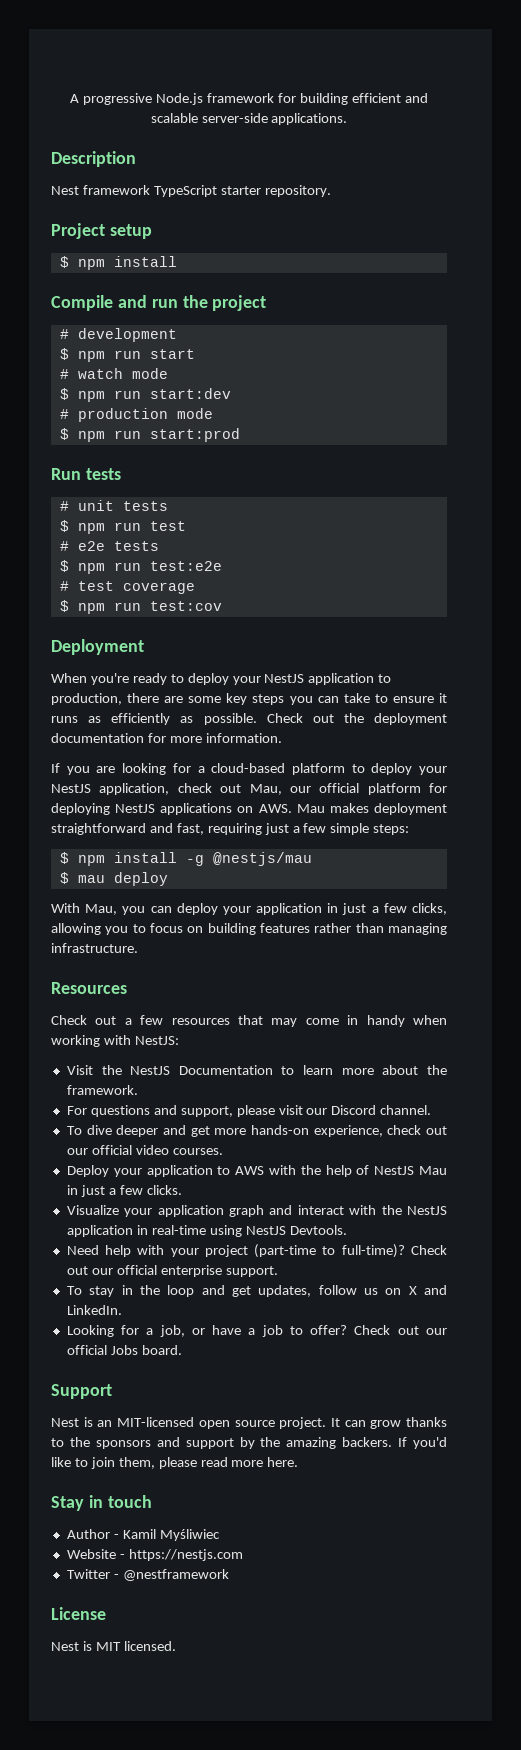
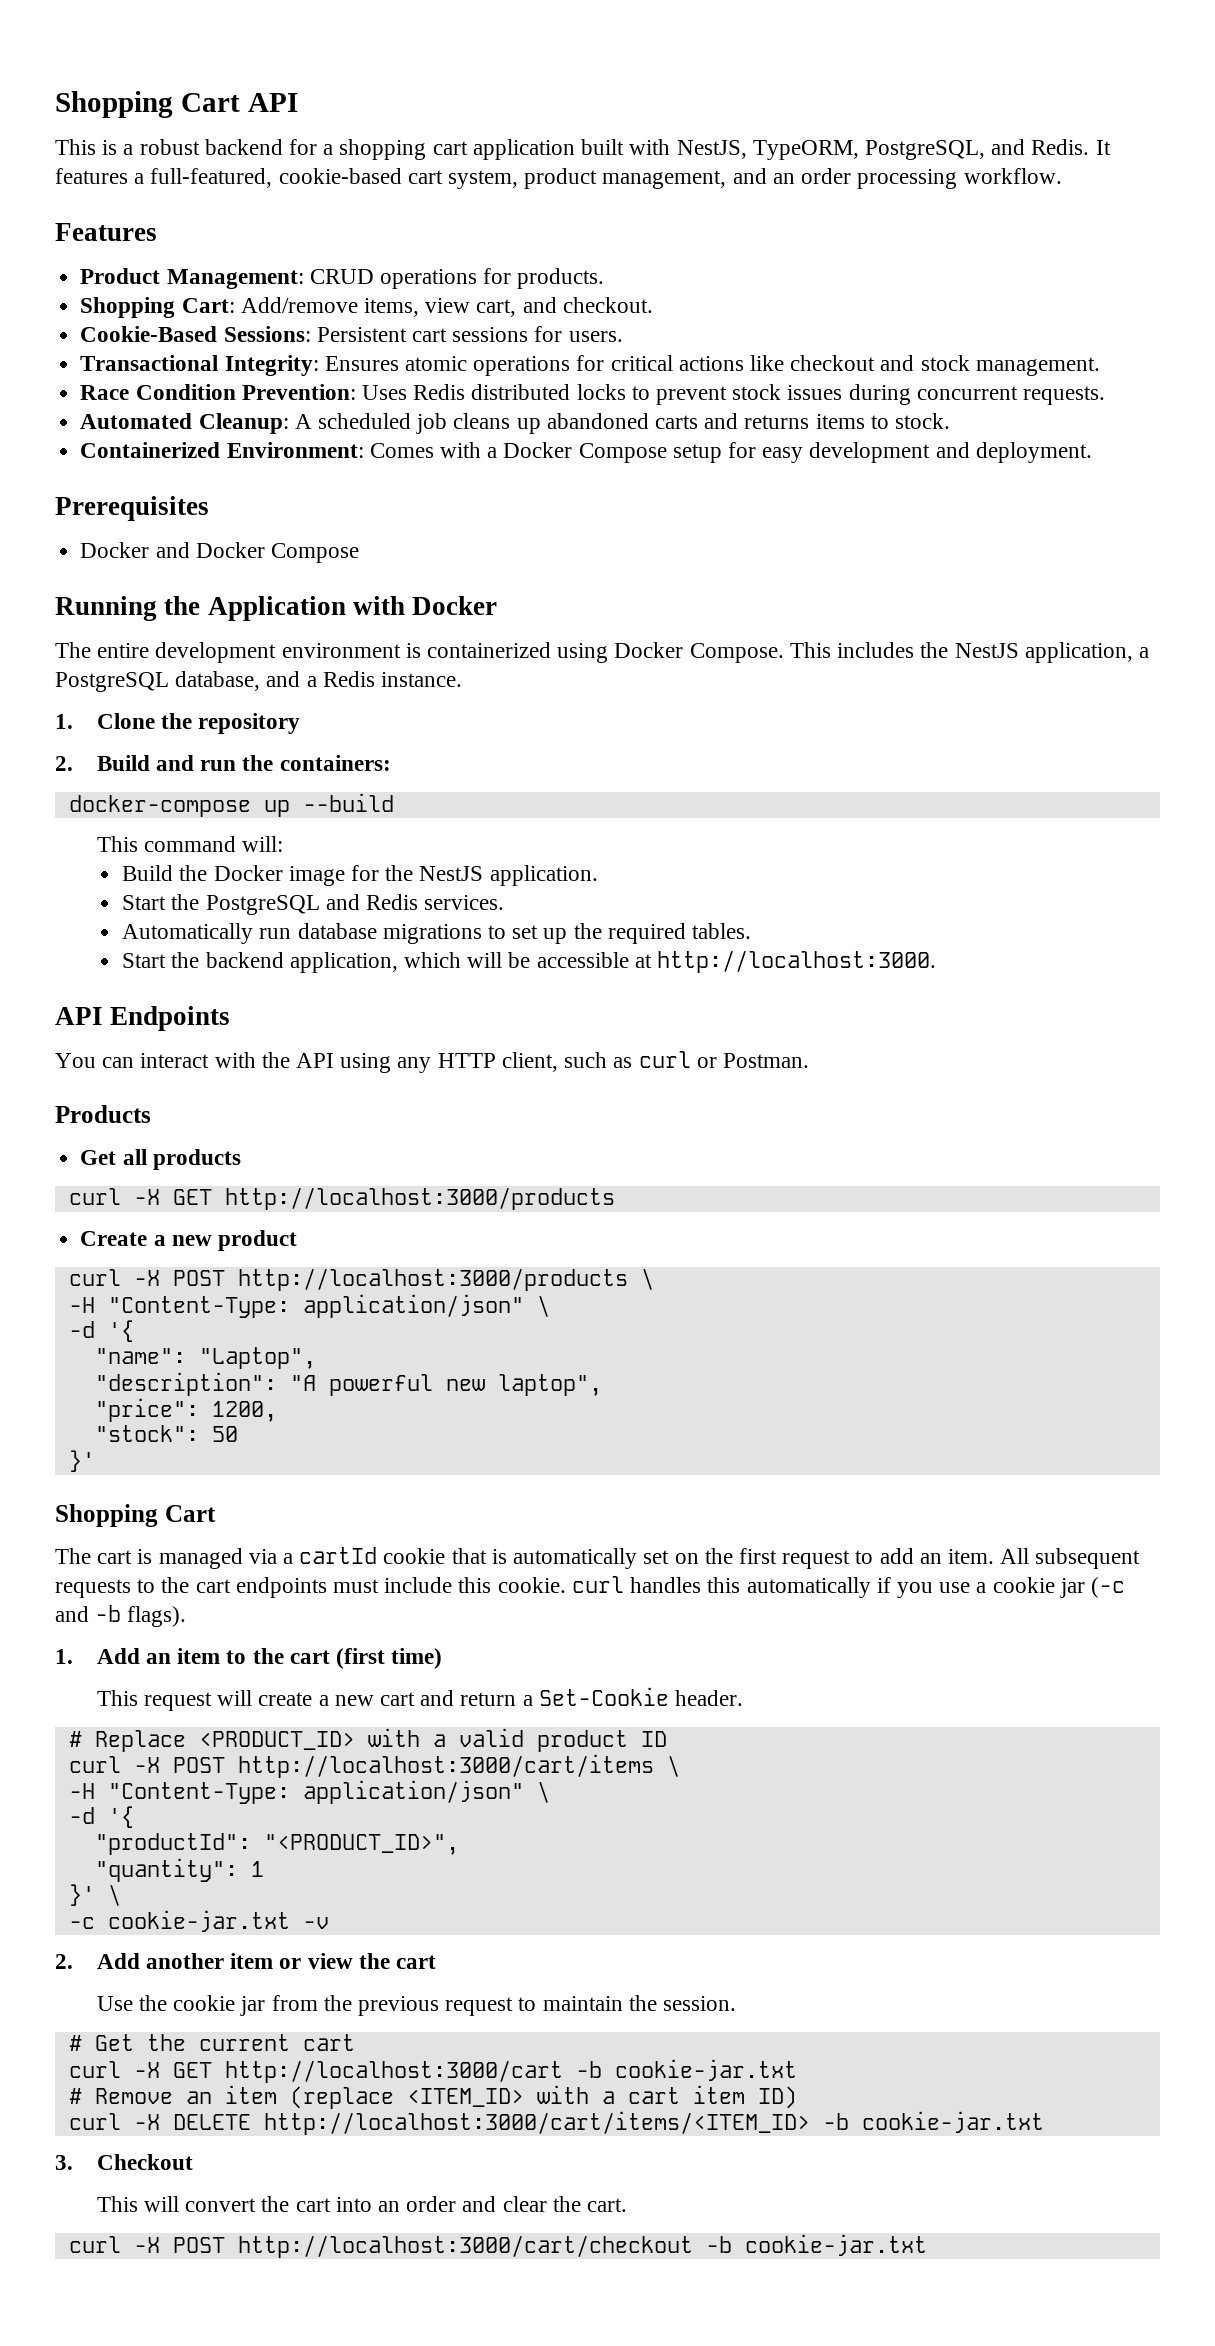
[70,93,428,105] [150,113,348,125] [51,151,136,167] [51,185,331,197] [51,223,152,239] [59,256,177,270] [51,295,267,311] [59,328,177,342] [59,348,195,362] [59,368,168,379] [59,388,231,402] [59,408,213,422] [59,428,240,442] [51,468,121,480] [59,500,168,511] [59,520,186,534] [59,541,159,551] [59,560,222,574] [59,581,195,594] [59,600,222,614] [51,639,144,655] [51,673,392,685] [51,693,447,705] [51,713,447,725] [51,733,282,743] [51,763,447,775] [51,783,447,795] [51,803,447,815] [51,823,410,835] [59,852,312,866] [59,872,168,886] [51,903,448,915] [51,923,447,935] [51,943,138,953] [51,982,127,994] [51,1015,447,1027] [51,1035,179,1047] [66,1065,448,1075] [66,1085,138,1095] [66,1105,432,1117] [66,1125,447,1137] [66,1145,223,1155] [66,1165,448,1177] [66,1185,182,1197] [66,1205,448,1217] [66,1225,347,1237] [66,1244,448,1258] [66,1265,278,1277] [66,1285,447,1297] [66,1305,122,1315] [66,1325,447,1337] [66,1345,182,1355] [51,1384,112,1399] [51,1417,447,1429] [51,1437,447,1449] [51,1457,299,1469] [51,1495,152,1511] [66,1529,220,1541] [66,1549,243,1561] [66,1569,229,1581] [51,1607,106,1620] [51,1641,176,1651] A progressive Node.js framework for building efficient and scalable server-side applications. // Description // Nest framework TypeScript starter repository. // Project setup // $ npm install // Compile and run the project // # development // $ npm run start // # watch mode // $ npm run start:dev // # production mode // $ npm run start:prod // Run tests // # unit tests // $ npm run test // # e2e tests // $ npm run test:e2e // # test coverage // $ npm run test:cov // Deployment // When you're ready to deploy your NestJS application to production, there are some key steps you can take to ensure it runs as efficiently as possible. Check out the deployment documentation for more information. // If you are looking for a cloud-based platform to deploy your NestJS application, check out Mau, our official platform for deploying NestJS applications on AWS. Mau makes deployment straightforward and fast, requiring just a few simple steps: // $ npm install -g @nestjs/mau // $ mau deploy // With Mau, you can deploy your application in just a few clicks, allowing you to focus on building features rather than managing infrastructure. // Resources // Check out a few resources that may come in handy when working with NestJS: // Visit the NestJS Documentation to learn more about the framework. // For questions and support, please visit our Discord channel. // To dive deeper and get more hands-on experience, check out our official video courses. // Deploy your application to AWS with the help of NestJS Mau in just a few clicks. // Visualize your application graph and interact with the NestJS application in real-time using NestJS Devtools. // Need help with your project (part-time to full-time)? Check out our official enterprise support. // To stay in the loop and get updates, follow us on X and LinkedIn. // Looking for a job, or have a job to offer? Check out our official Jobs board. // Support // Nest is an MIT-licensed open source project. It can grow thanks to the sponsors and support by the amazing backers. If you'd like to join them, please read more here. // Stay in touch // Author - Kamil Myśliwiec // Website - https://nestjs.com // Twitter - @nestframework // License // Nest is MIT licensed. -> [55,91,298,118] [55,139,1111,160] [55,168,1062,189] [55,223,157,241] [80,268,605,289] [80,297,653,318] [80,326,623,342] [80,355,1100,376] [80,384,1106,405] [80,413,951,434] [80,442,1092,463] [55,496,209,521] [80,542,359,563] [55,596,498,621] [55,642,1149,663] [55,671,463,692] [55,713,301,734] [55,755,391,771] [68,793,394,817] [96,836,284,852] [122,865,598,886] [122,894,505,915] [122,923,751,944] [122,950,936,973] [55,1006,231,1031] [55,1051,809,1073] [55,1105,151,1123] [80,1149,241,1170] [68,1187,615,1210] [80,1230,297,1251] [68,1268,654,1291] [68,1294,550,1318] [68,1320,134,1342] [94,1347,316,1369] [94,1372,602,1396] [94,1398,277,1422] [94,1425,238,1442] [68,1450,95,1472] [55,1504,216,1527] [55,1547,1141,1569] [55,1576,1125,1598] [55,1605,187,1627] [55,1648,443,1669] [96,1687,744,1711] [68,1728,667,1752] [68,1754,680,1778] [68,1780,550,1804] [68,1806,134,1828] [94,1833,459,1855] [94,1858,264,1882] [68,1884,121,1906] [68,1910,329,1932] [55,1953,437,1969] [96,1995,737,2016] [68,2034,355,2051] [68,2059,797,2083] [68,2085,797,2109] [68,2111,1044,2135] [55,2154,193,2170] [96,2196,628,2212] [68,2234,927,2258] Shopping Cart API // This is a robust backend for a shopping cart application built with NestJS, TypeORM, PostgreSQL, and Redis. It features a full-featured, cookie-based cart system, product management, and an order processing workflow. // Features // Product Management: CRUD operations for products. // Shopping Cart: Add/remove items, view cart, and checkout. // Cookie-Based Sessions: Persistent cart sessions for users. // Transactional Integrity: Ensures atomic operations for critical actions like checkout and stock management. // Race Condition Prevention: Uses Redis distributed locks to prevent stock issues during concurrent requests. // Automated Cleanup: A scheduled job cleans up abandoned carts and returns items to stock. // Containerized Environment: Comes with a Docker Compose setup for easy development and deployment. // Prerequisites // Docker and Docker Compose // Running the Application with Docker // The entire development environment is containerized using Docker Compose. This includes the NestJS application, a PostgreSQL database, and a Redis instance. // 1. Clone the repository // 2. Build and run the containers: // docker-compose up --build // This command will: // Build the Docker image for the NestJS application. // Start the PostgreSQL and Redis services. // Automatically run database migrations to set up the required tables. // Start the backend application, which will be accessible at http://localhost:3000. // API Endpoints // You can interact with the API using any HTTP client, such as curl or Postman. // Products // Get all products // curl -X GET http://localhost:3000/products // Create a new product // curl -X POST http://localhost:3000/products \ // -H "Content-Type: application/json" \ // -d '{ // "name": "Laptop", // "description": "A powerful new laptop", // "price": 1200, // "stock": 50 // }' // Shopping Cart // The cart is managed via a cartId cookie that is automatically set on the first request to add an item. All subsequent requests to the cart endpoints must include this cookie. curl handles this automatically if you use a cookie jar (-c and -b flags). // 1. Add an item to the cart (first time) // This request will create a new cart and return a Set-Cookie header. // # Replace <PRODUCT_ID> with a valid product ID // curl -X POST http://localhost:3000/cart/items \ // -H "Content-Type: application/json" \ // -d '{ // "productId": "<PRODUCT_ID>", // "quantity": 1 // }' \ // -c cookie-jar.txt -v // 2. Add another item or view the cart // Use the cookie jar from the previous request to maintain the session. // # Get the current cart // curl -X GET http://localhost:3000/cart -b cookie-jar.txt // # Remove an item (replace <ITEM_ID> with a cart item ID) // curl -X DELETE http://localhost:3000/cart/items/<ITEM_ID> -b cookie-jar.txt // 3. Checkout // This will convert the cart into an order and clear the cart. // curl -X POST http://localhost:3000/cart/checkout -b cookie-jar.txt

